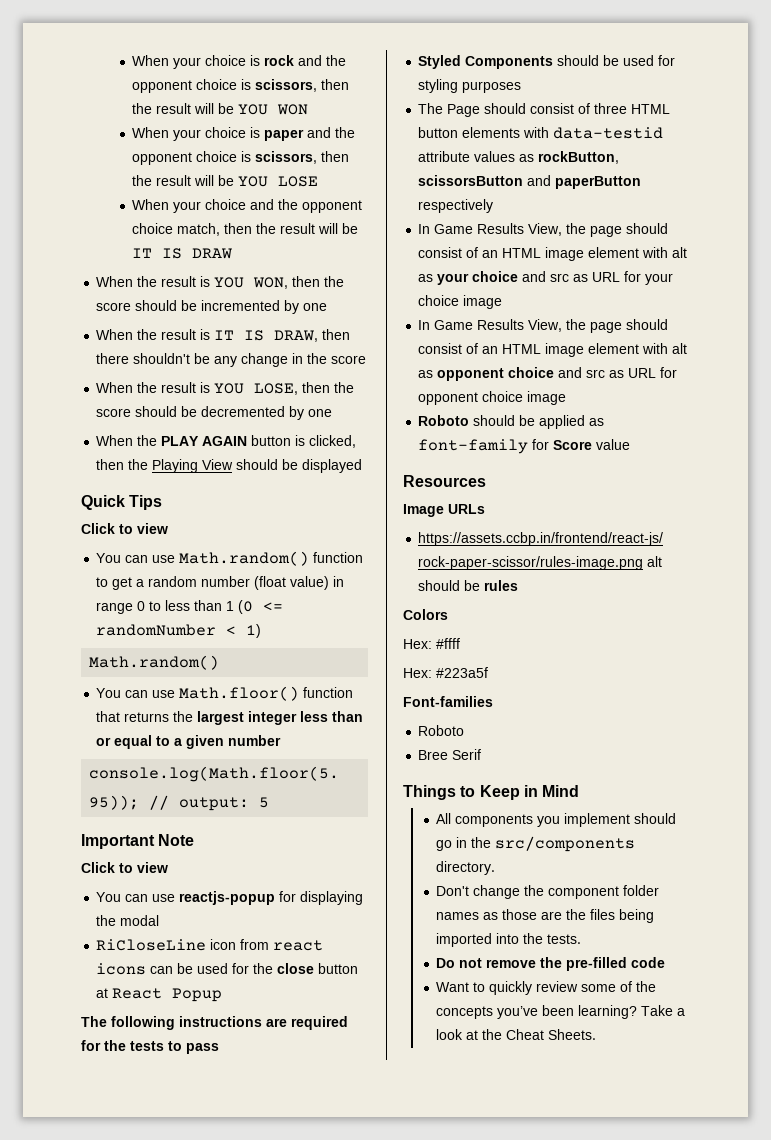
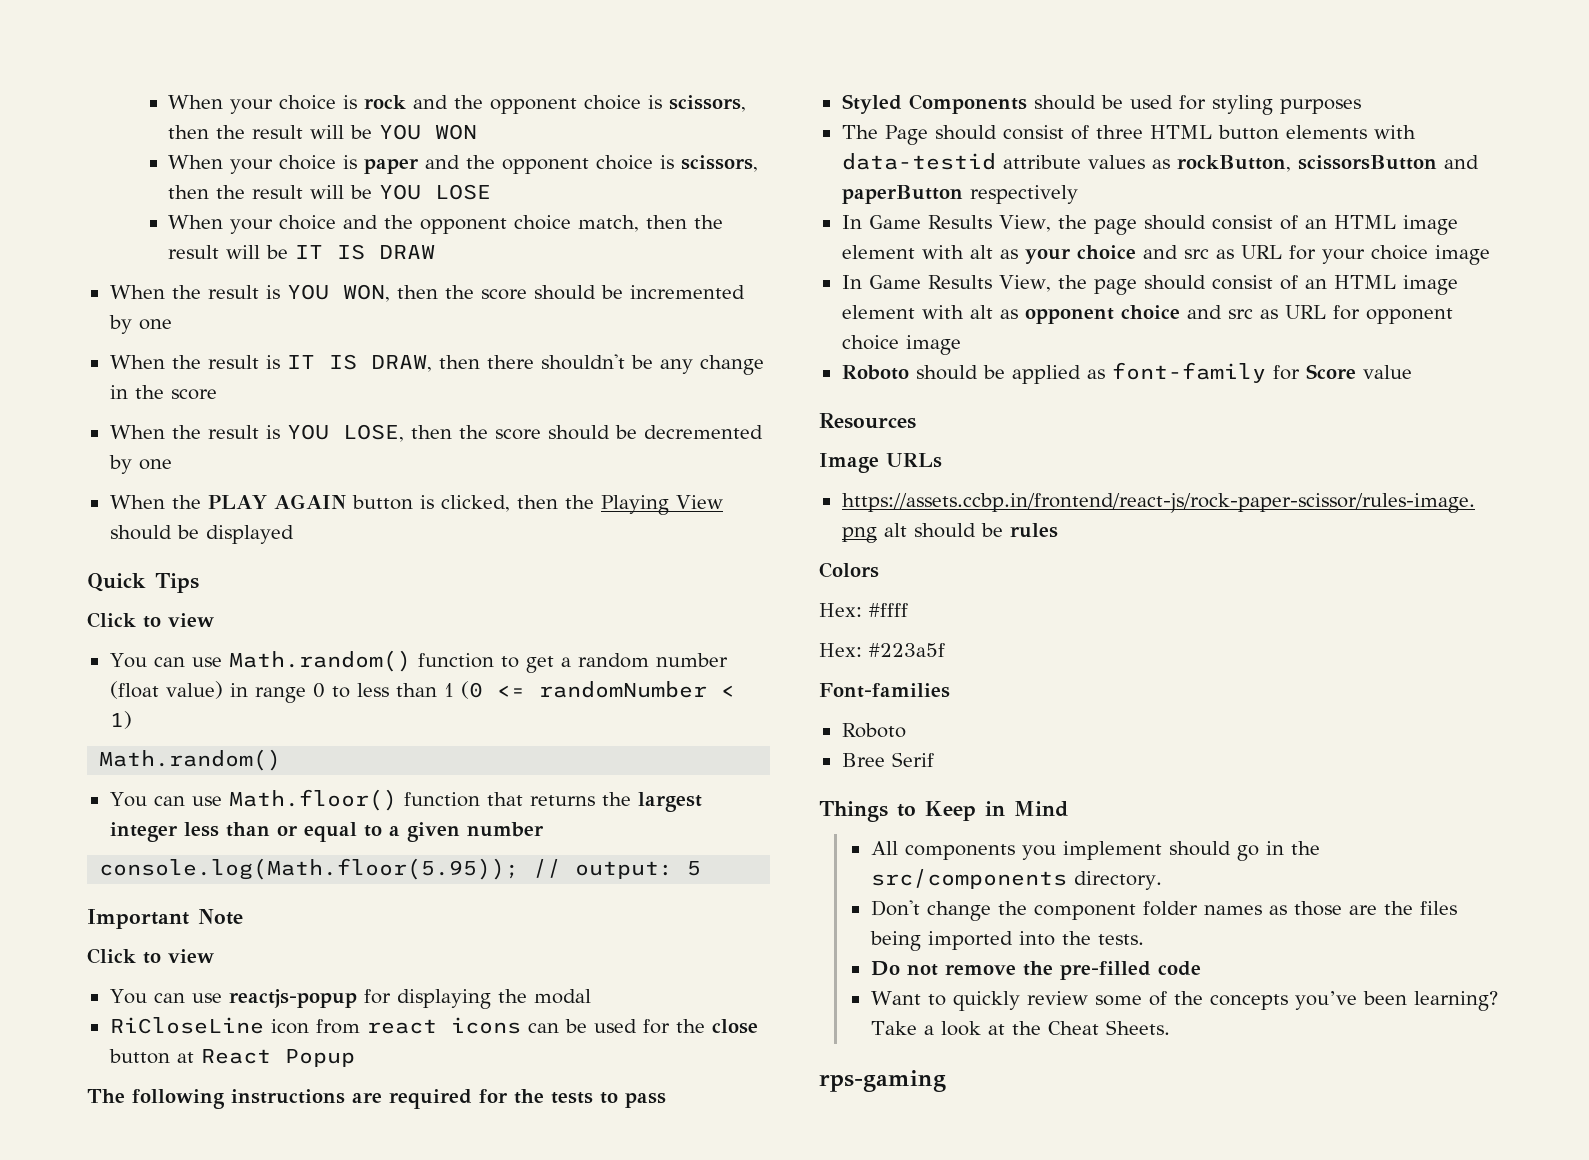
(597, 1034) none -> [819,1070,946,1092] // rps-gaming

